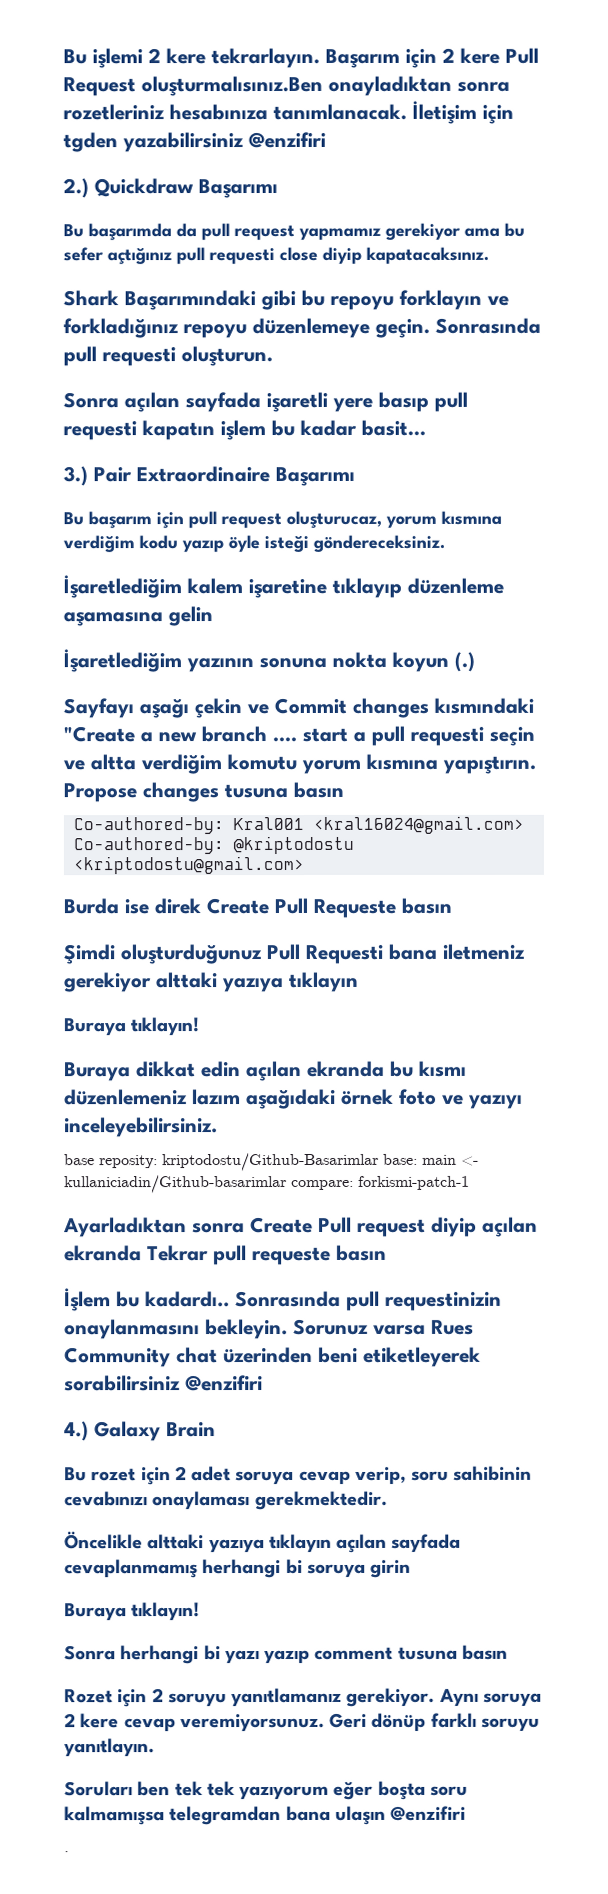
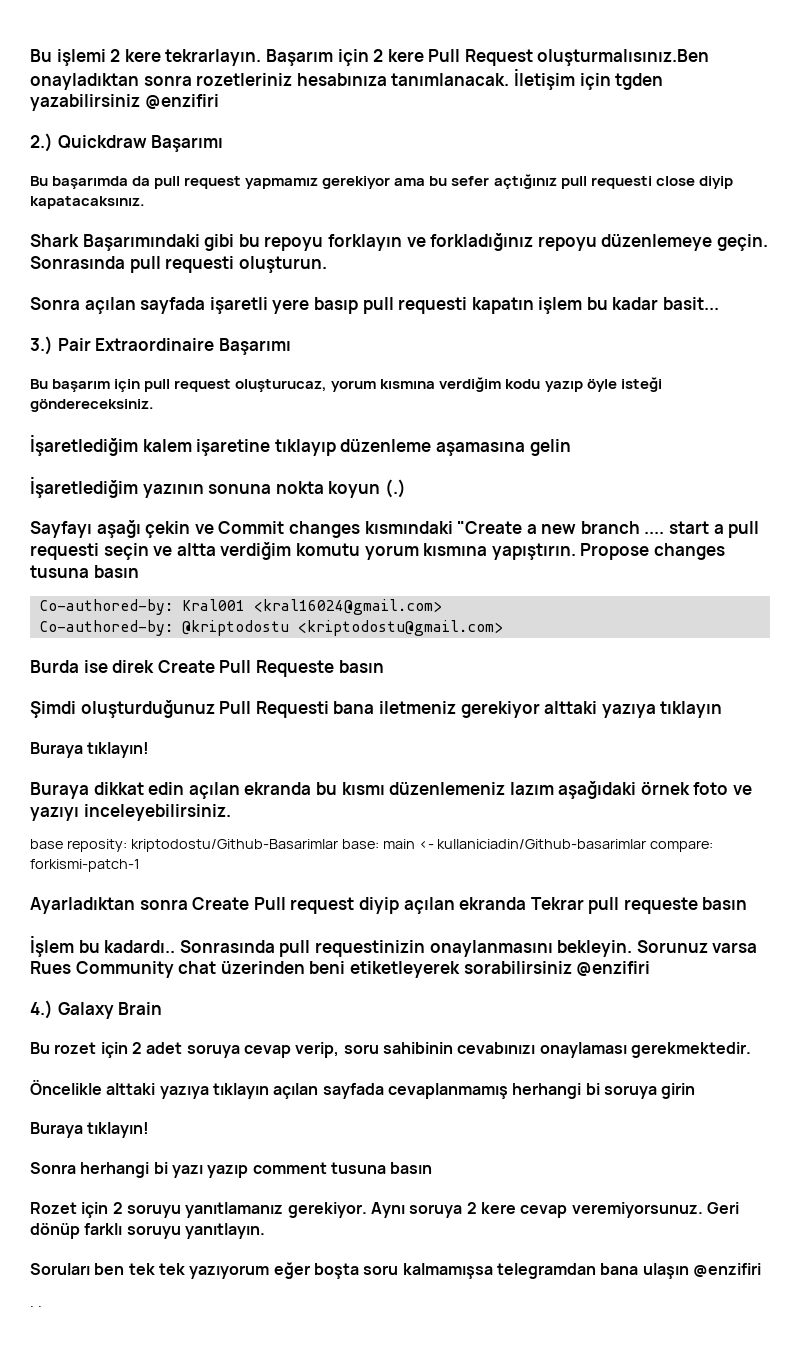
(69, 1852) none -> [37,1305,42,1307] .

